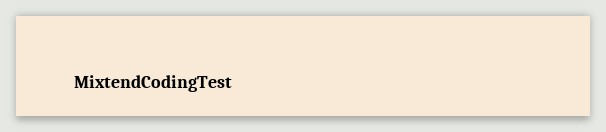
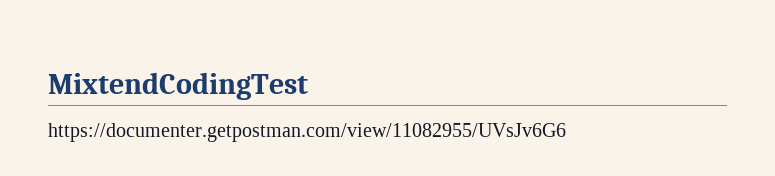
(232, 83) none -> [48,123,566,142] // https://documenter.getpostman.com/view/11082955/UVsJv6G6

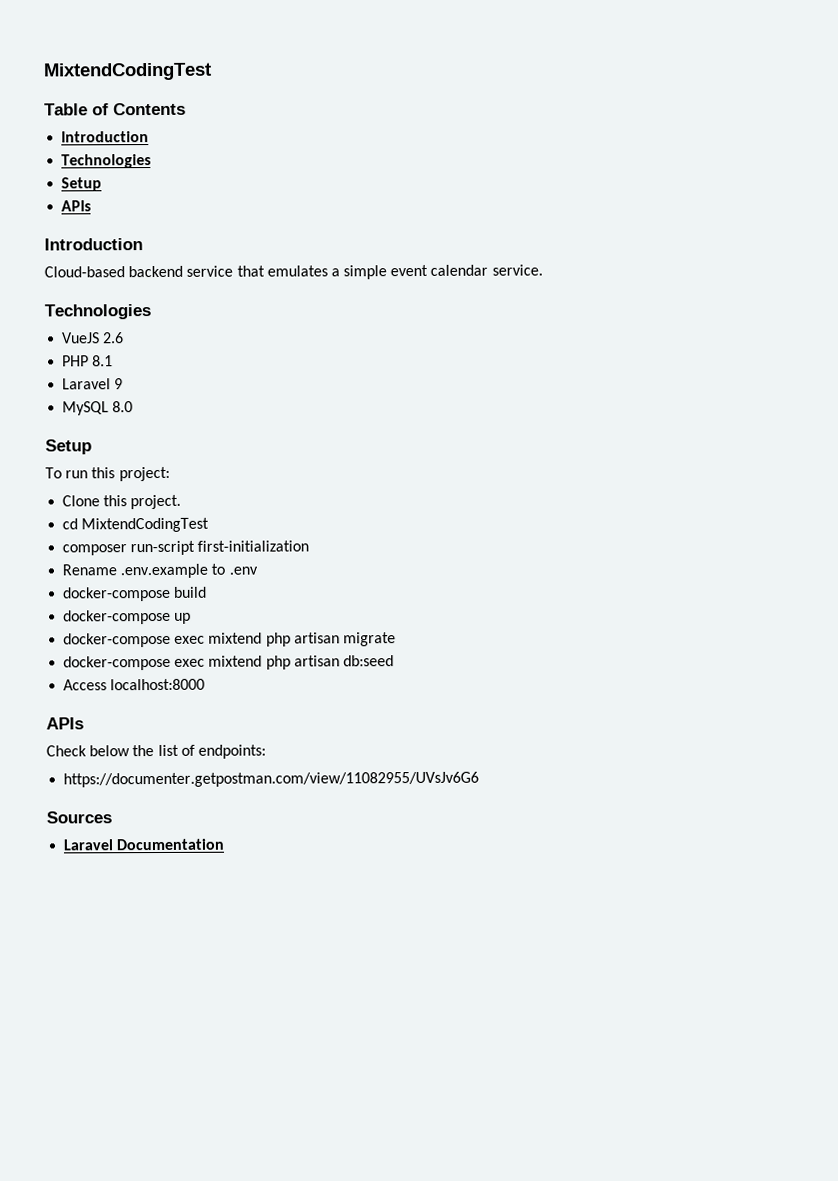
[48,72,308,100] [48,123,566,142] MixtendCodingTest // https://documenter.getpostman.com/view/11082955/UVsJv6G6 -> [43,62,212,81] [44,102,186,116] [61,131,150,143] [61,154,152,169] [61,177,103,192] [61,200,92,212] [44,238,143,251] [44,264,543,280] [44,304,151,320] [62,332,125,344] [62,355,114,367] [62,378,124,390] [62,401,134,416] [45,439,92,455] [45,466,170,482] [62,494,182,510] [62,517,210,533] [62,540,310,556] [62,563,258,579] [62,586,208,602] [63,609,192,625] [63,632,396,648] [63,655,394,671] [63,678,206,691] [46,717,84,730] [46,744,266,759] [63,771,480,788] [46,811,112,824] [63,838,225,851] MixtendCodingTest // Table of Contents // Introduction // Technologies // Setup // APIs // Introduction // Cloud-based backend service that emulates a simple event calendar service. // Technologies // VueJS 2.6 // PHP 8.1 // Laravel 9 // MySQL 8.0 // Setup // To run this project: // Clone this project. // cd MixtendCodingTest // composer run-script first-initialization // Rename .env.example to .env // docker-compose build // docker-compose up // docker-compose exec mixtend php artisan migrate // docker-compose exec mixtend php artisan db:seed // Access localhost:8000 // APIs // Check below the list of endpoints: // https://documenter.getpostman.com/view/11082955/UVsJv6G6 // Sources // Laravel Documentation

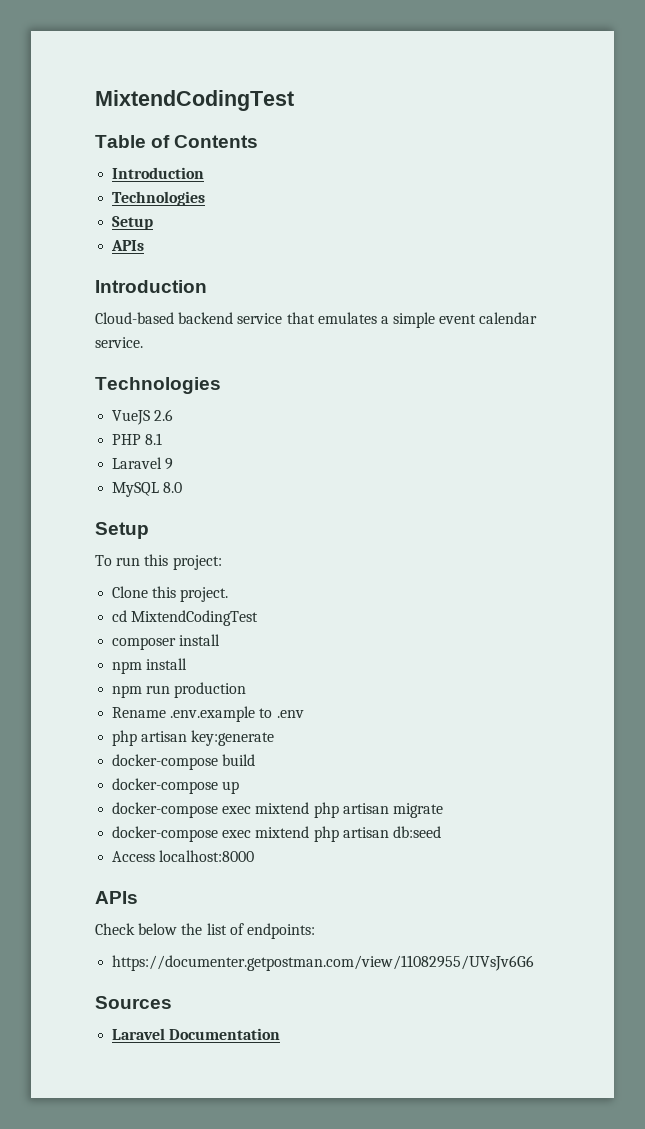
[130,540,310,556] run-script first-initialization -> [179,634,221,646] [112,658,188,674] [112,682,247,698] install // npm install // npm run production
(258, 570) none -> [112,730,275,746] // php artisan key:generate

